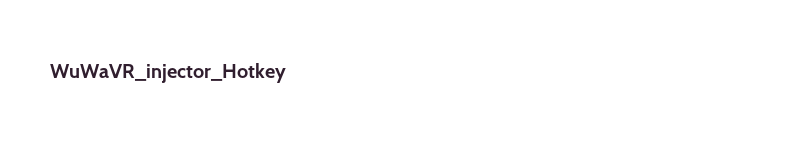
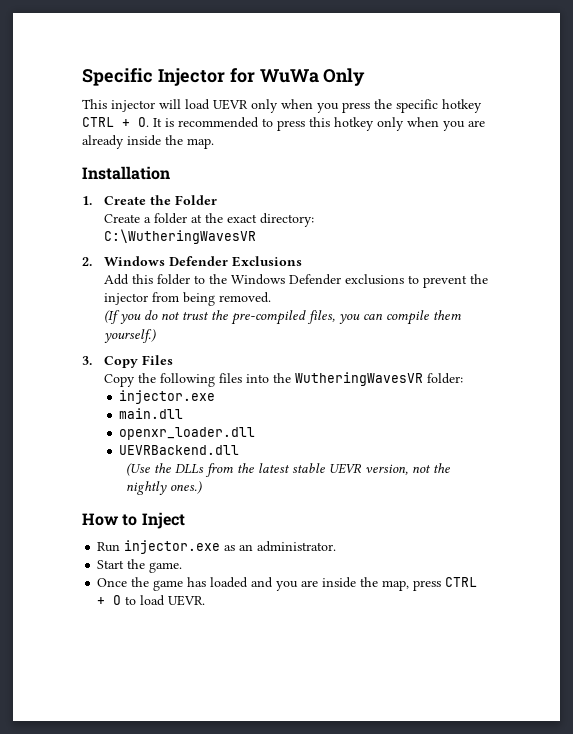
[50,63,286,83] WuWaVR_injector_Hotkey -> [82,68,366,86] [82,99,482,113] [82,117,485,131] [82,135,214,149] [82,166,170,180] [82,195,217,205] [103,213,314,227] [103,229,256,244] [82,256,302,267] [103,274,488,288] [103,292,271,306] [103,310,461,325] [103,329,156,343] [82,355,173,368] [103,372,463,387] [119,390,216,404] [119,408,184,419] [119,427,256,440] [119,445,240,455] [125,463,450,477] [125,481,202,495] [82,512,185,529] [97,540,337,554] [97,559,183,573] [97,577,478,591] [97,595,206,606] Specific Injector for WuWa Only // This injector will load UEVR only when you press the specific hotkey CTRL + O. It is recommended to press this hotkey only when you are already inside the map. // Installation // 1. Create the Folder // Create a folder at the exact directory: // C:\WutheringWavesVR // 2. Windows Defender Exclusions // Add this folder to the Windows Defender exclusions to prevent the injector from being removed. // (If you do not trust the pre-compiled files, you can compile them yourself.) // 3. Copy Files // Copy the following files into the WutheringWavesVR folder: // injector.exe // main.dll // openxr_loader.dll // UEVRBackend.dll // (Use the DLLs from the latest stable UEVR version, not the nightly ones.) // How to Inject // Run injector.exe as an administrator. // Start the game. // Once the game has loaded and you are inside the map, press CTRL + O to load UEVR.

